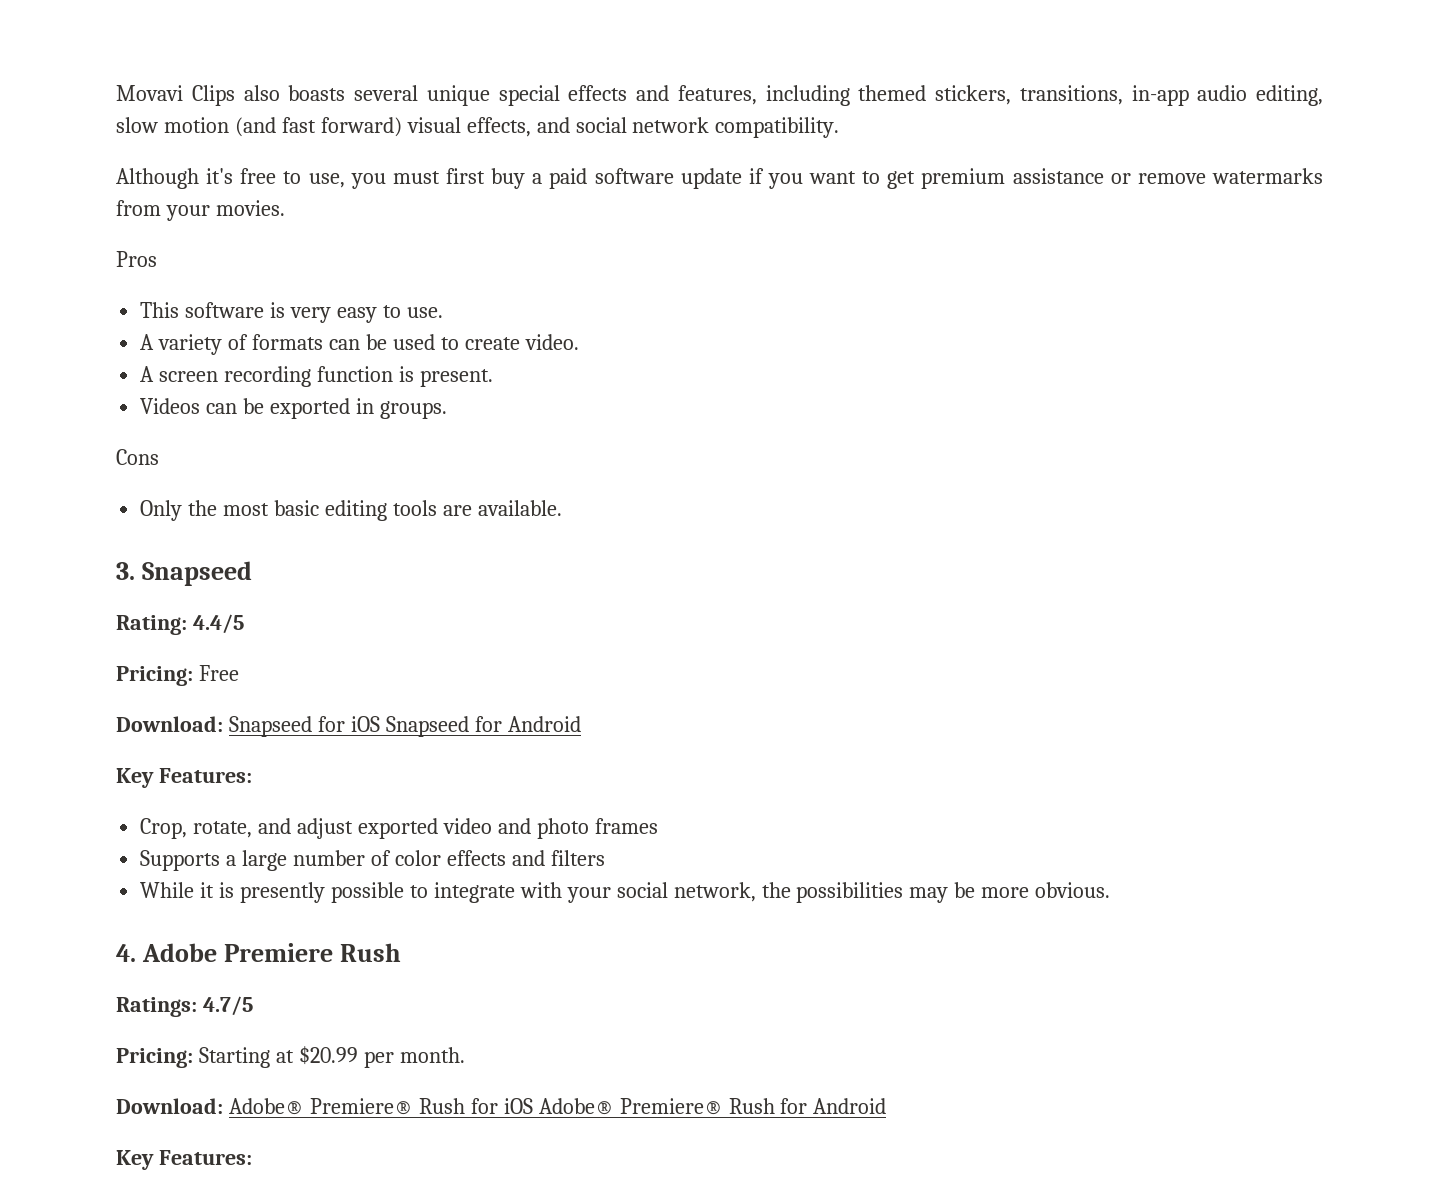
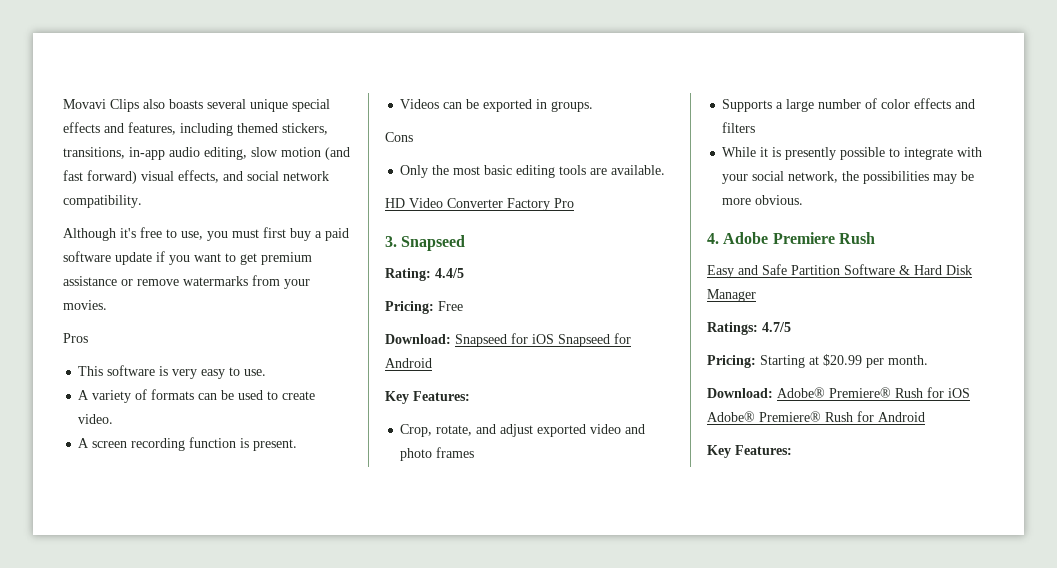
(562, 508) none -> [385,198,574,211] // HD Video Converter Factory Pro
(401, 952) none -> [707,264,972,278] [707,289,756,302] // Easy and Safe Partition Software & Hard Disk Manager

